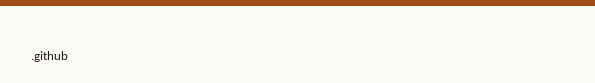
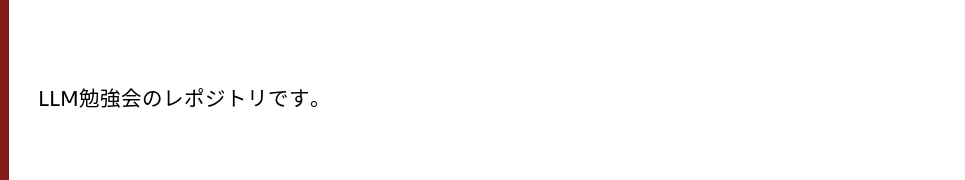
[31,51,68,62] .github -> [38,88,331,108] LLM勉強会のレポジトリです。

